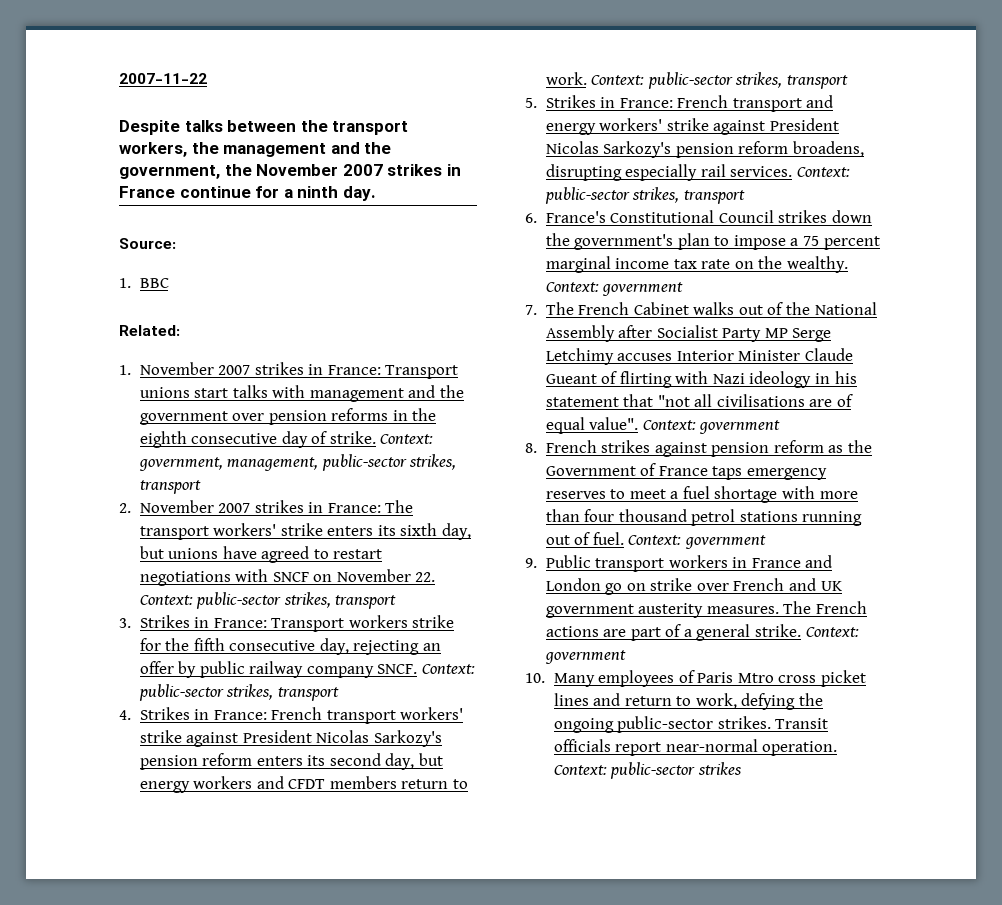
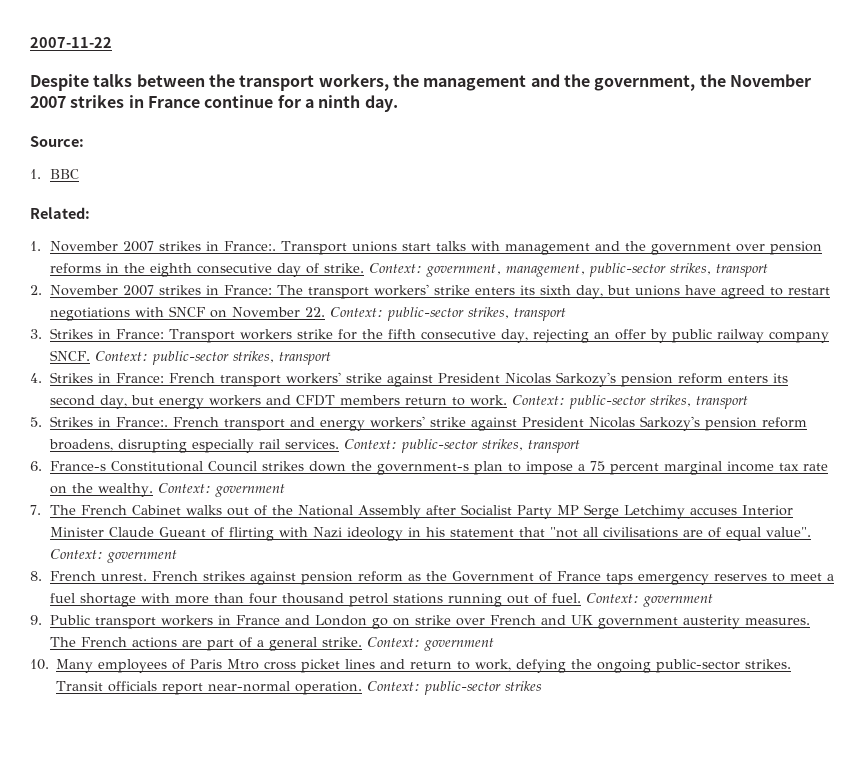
[327,365,381,375] France: -> [224,241,277,251] France:.
[619,98,673,108] France: -> [116,417,169,427] France:.
[545,211,606,223] France's -> [50,461,107,471] France-s
[574,234,674,250] government's -> [377,463,470,475] government-s
(597, 446) none -> [101,571,199,581] unrest. French

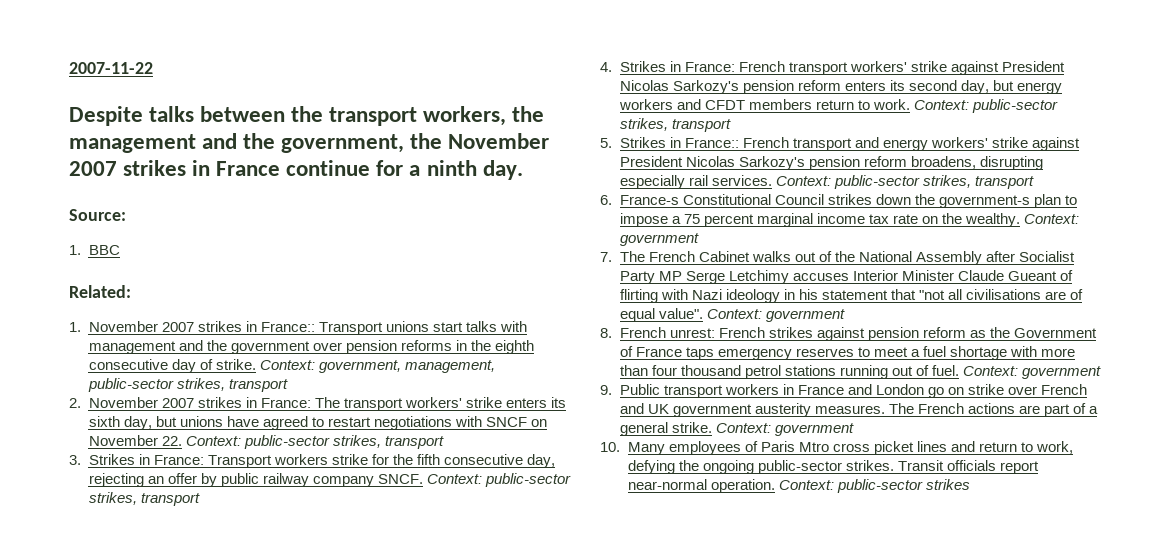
[224,241,277,251] France:. -> [260,322,315,332] France::
[116,417,169,427] France:. -> [684,138,739,148] France::
[101,573,148,581] unrest. -> [669,328,715,338] unrest:

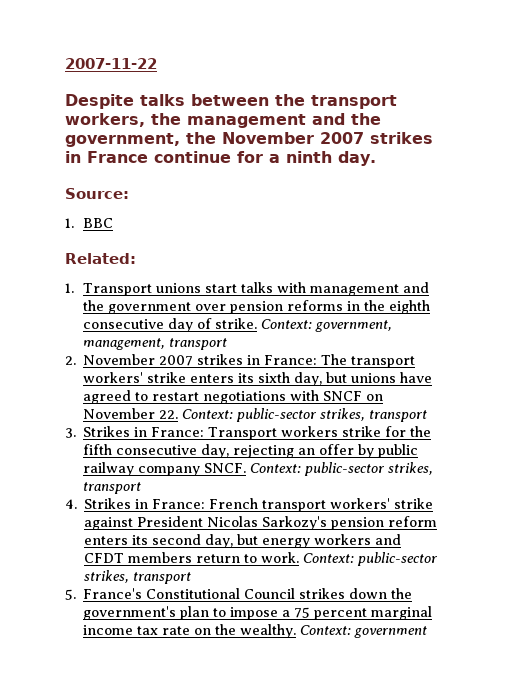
[88,321,315,332] November 2007 strikes in France:: -> (74, 288) none
[87,378,225,392] public-sector strikes, -> (165, 344) none
[619,137,1080,151] [619,156,1043,170] [619,175,1034,189] [600,195,679,205] Strikes in France:: French transport and energy workers' strike against President Nicolas Sarkozy's pension reform broadens, disrupting especially rail services. Context: public-sector strikes, transport // 6. France-s -> [83,588,143,599] France's
[938,195,1030,208] government-s -> [83,606,177,620] government's
[600,251,1075,265] [619,270,1073,284] [619,289,1084,303] [619,308,845,322] [600,327,1097,341] [619,346,1076,360] [619,365,1101,379] [600,384,1088,398] [619,403,1099,417] [619,422,854,436] [600,441,1074,455] [627,460,1039,474] [627,479,970,493] // 7. The French Cabinet walks out of the National Assembly after Socialist Party MP Serge Letchimy accuses Interior Minister Claude Gueant of flirting with Nazi ideology in his statement that "not all civilisations are of equal value". Context: government // 8. French unrest: French strikes against pension reform as the Government of France taps emergency reserves to meet a fuel shortage with more than four thousand petrol stations running out of fuel. Context: government // 9. Public transport workers in France and London go on strike over French and UK government austerity measures. The French actions are part of a general strike. Context: government // 10. Many employees of Paris Mtro cross picket lines and return to work, defying the ongoing public-sector strikes. Transit officials report near-normal operation. Context: public-sector strikes -> (428, 632) none

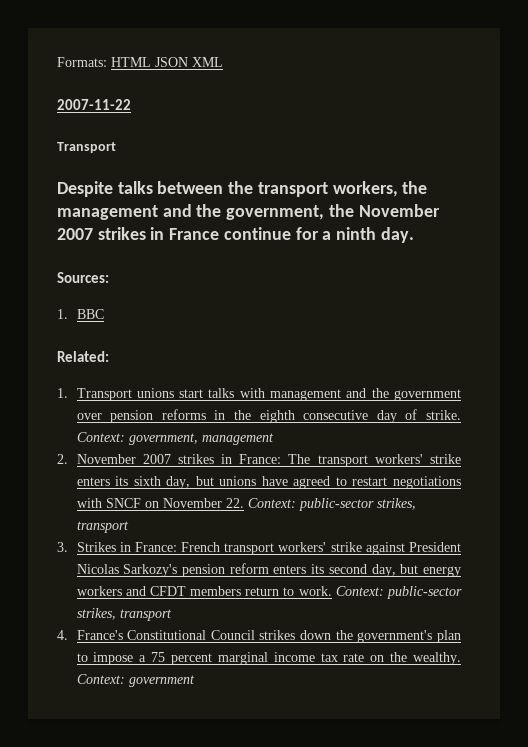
(65, 63) none -> [57,57,223,67] Formats: HTML JSON XML //
(157, 63) none -> [57,142,116,153] // Transport
[65,188,129,199] Source: -> [57,272,109,283] Sources:
[82,338,227,350] management, transport -> [201,433,274,445] management
[208,426,432,440] [83,444,419,458] [83,462,434,476] [83,482,142,494] [65,498,206,509] Transport workers strike for the fifth consecutive day, rejecting an offer by public railway company SNCF. Context: public-sector strikes, transport // 4. Strikes in France: -> (177, 547) none
[65,589,76,600] 5. -> [57,630,68,640] 4.

